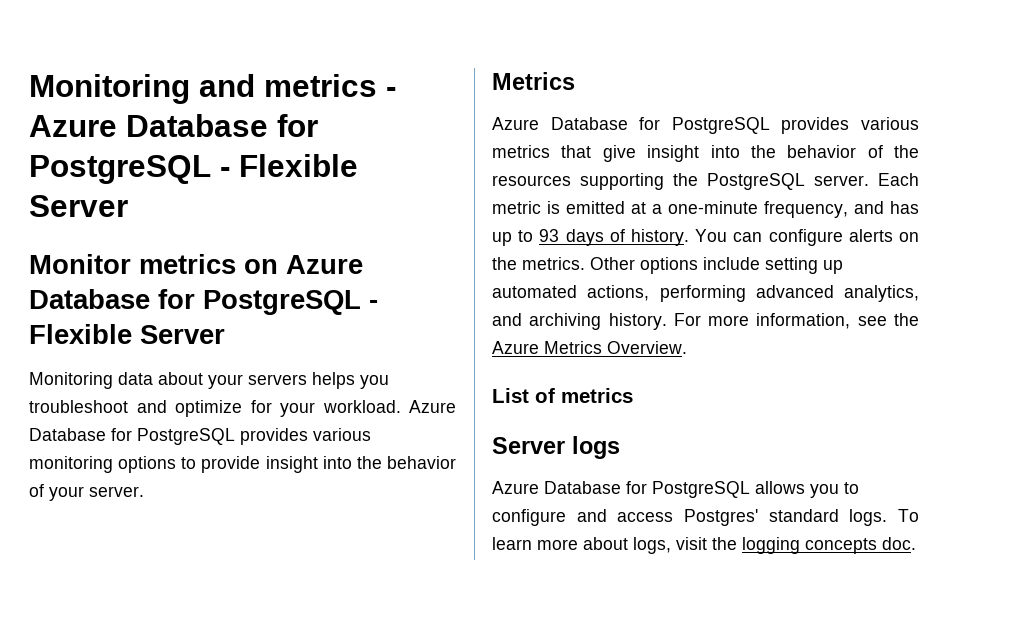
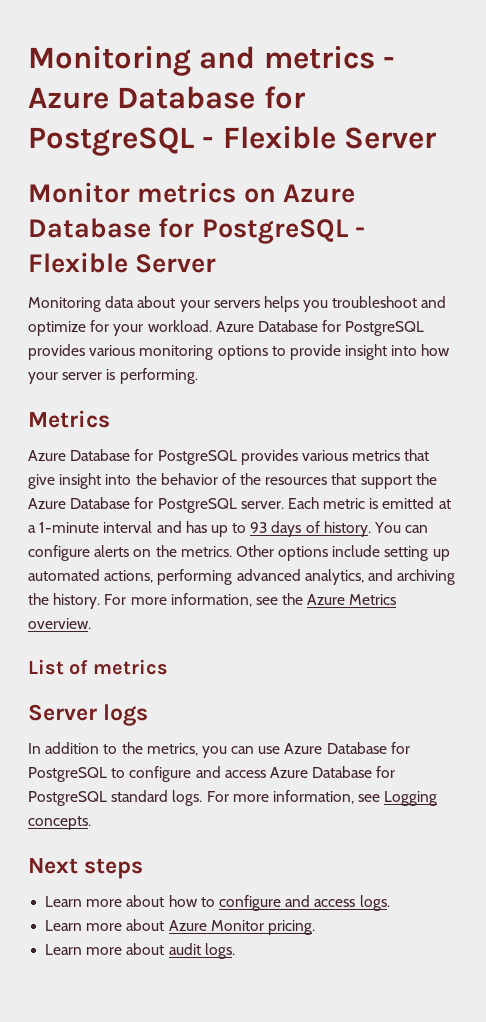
[356,456,457,469] [29,484,144,501] the behavior of your server. -> [421,344,451,356] [28,368,198,384] how your server is performing.
[580,173,698,190] supporting the -> [331,473,437,489] [28,497,154,509] that support the Azure Database for
[668,201,848,218] one-minute frequency, -> [39,521,153,533] 1-minute interval
(602, 321) none -> [28,593,49,605] the
[607,341,687,354] Overview. -> [28,618,91,629] overview.
[492,481,859,498] [492,509,919,526] [492,537,916,554] Azure Database for PostgreSQL allows you to configure and access Postgres' standard logs. To learn more about logs, visit the logging concepts doc. -> [28,742,410,758] [28,766,396,782] [28,790,438,806] [28,816,91,830] [28,858,144,879] [45,895,390,911] [45,919,315,935] [45,943,235,959] In addition to the metrics, you can use Azure Database for PostgreSQL to configure and access Azure Database for PostgreSQL standard logs. For more information, see Logging concepts. // Next steps // Learn more about how to configure and access logs. // Learn more about Azure Monitor pricing. // Learn more about audit logs.

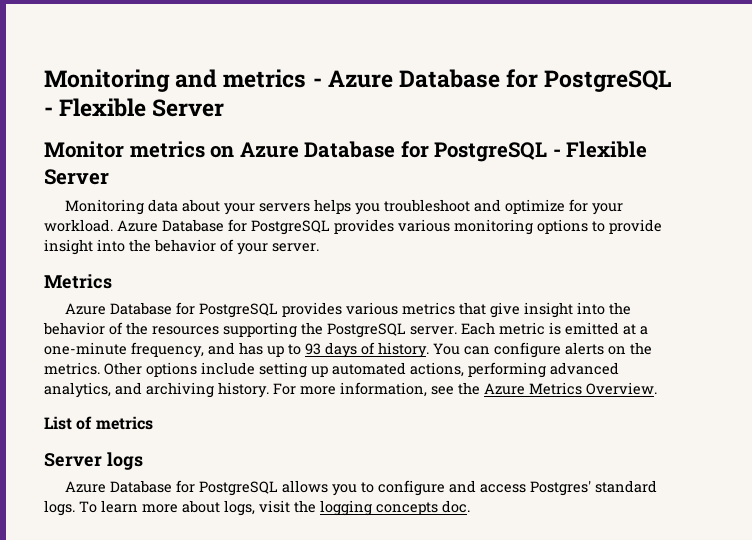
[421,344,451,356] [28,368,198,384] how your server is performing. -> [129,239,319,255] the behavior of your server.
[331,473,437,489] [28,497,154,509] that support the Azure Database for -> [223,322,323,338] supporting the
[39,521,153,533] 1-minute interval -> [44,342,204,358] one-minute frequency,
[28,593,49,605] the -> (214, 390) none
[28,618,91,629] overview. -> [586,382,657,395] Overview.
[28,742,410,758] [28,766,396,782] [28,790,438,806] [28,816,91,830] [28,858,144,879] [45,895,390,911] [45,919,315,935] [45,943,235,959] In addition to the metrics, you can use Azure Database for PostgreSQL to configure and access Azure Database for PostgreSQL standard logs. For more information, see Logging concepts. // Next steps // Learn more about how to configure and access logs. // Learn more about Azure Monitor pricing. // Learn more about audit logs. -> [64,480,657,496] [44,500,470,516] Azure Database for PostgreSQL allows you to configure and access Postgres' standard logs. To learn more about logs, visit the logging concepts doc.

